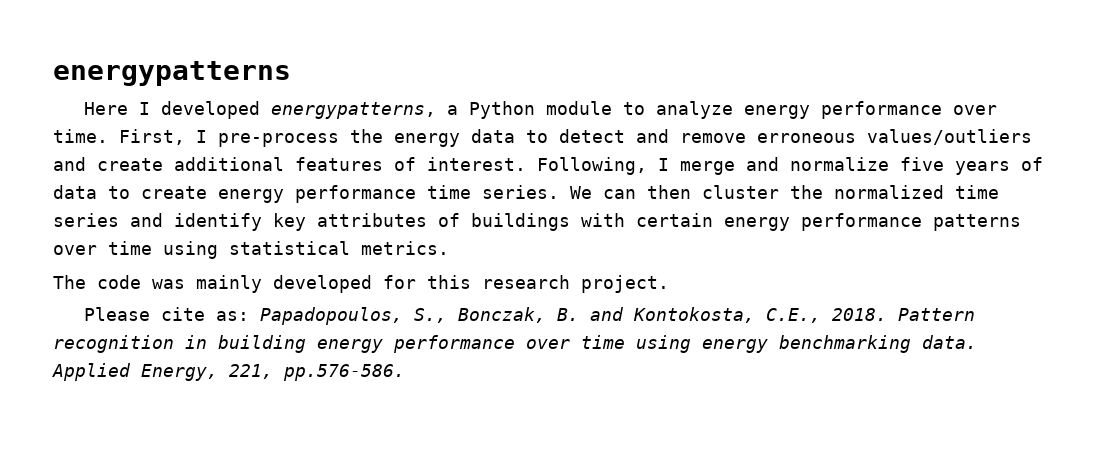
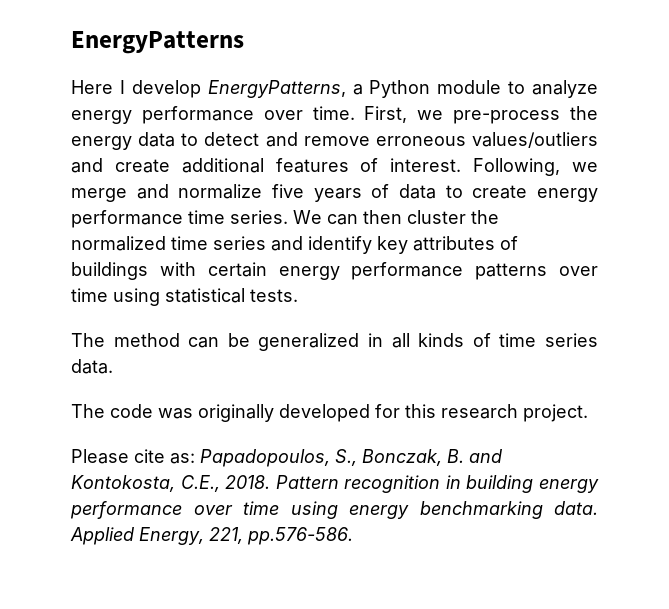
[53,61,291,86] energypatterns -> [71,31,244,54] EnergyPatterns
[160,101,436,119] developed energypatterns, -> [131,80,346,98] develop EnergyPatterns,
[196,130,207,143] I -> [417,110,444,120] we
[658,158,669,171] I -> [571,162,598,172] we
[361,241,449,255] metrics. -> [250,289,298,302] [71,333,599,351] [71,359,113,374] tests. // The method can be generalized in all kinds of time series data.
[196,275,262,293] mainly -> [198,404,274,422] originally

